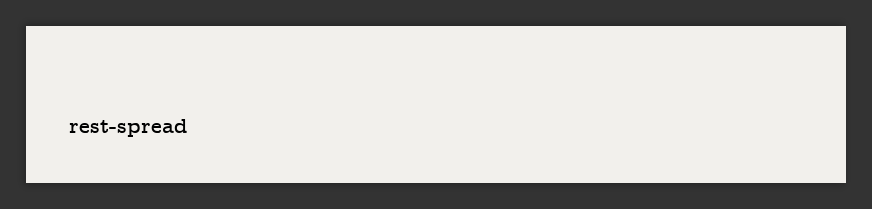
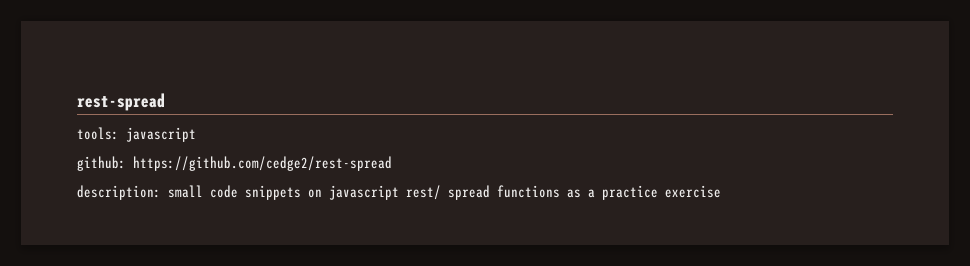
(188, 128) none -> [77,127,196,142] [77,156,392,171] [77,185,721,200] // tools: javascript // github: https://github.com/cedge2/rest-spread // description: small code snippets on javascript rest/ spread functions as a practice exercise

